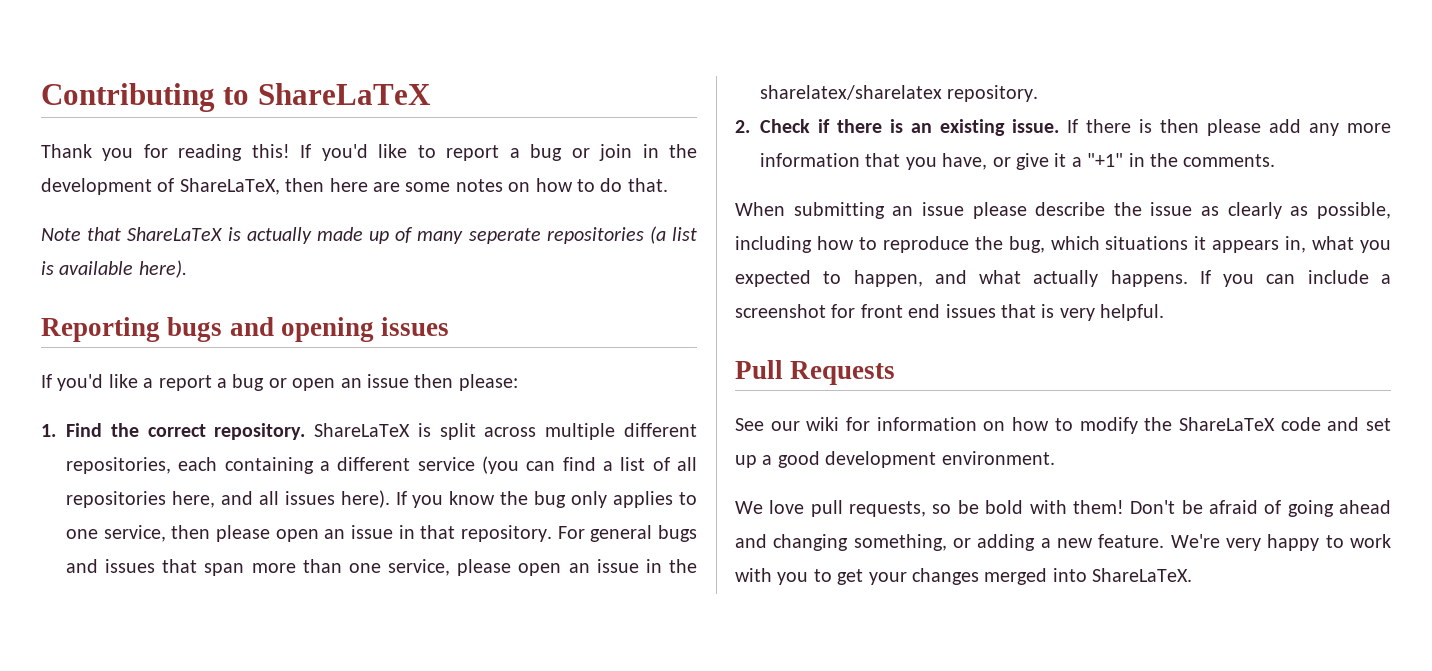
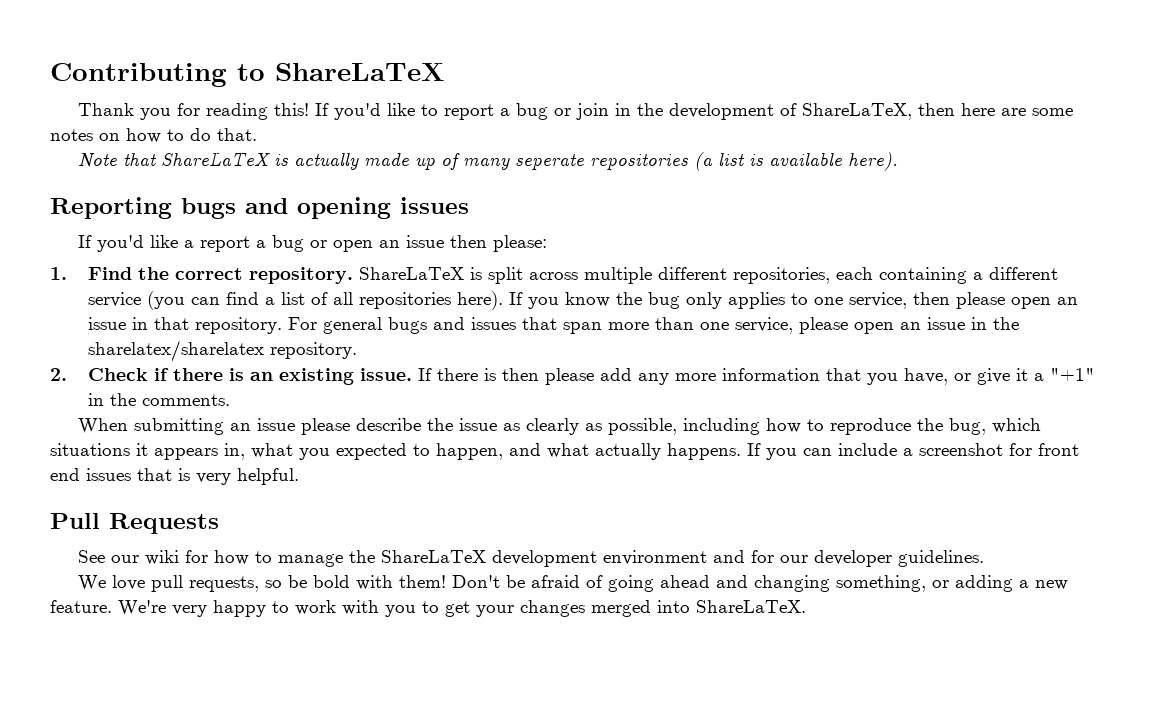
[171,491,335,508] here, and all issues -> (451, 300) none
[876,417,1138,434] information on how to modify -> [213,550,343,567] how to manage
[1280,417,1391,431] [735,451,1055,468] code and set up a good development environment. -> [491,550,984,567] development environment and for our developer guidelines.

